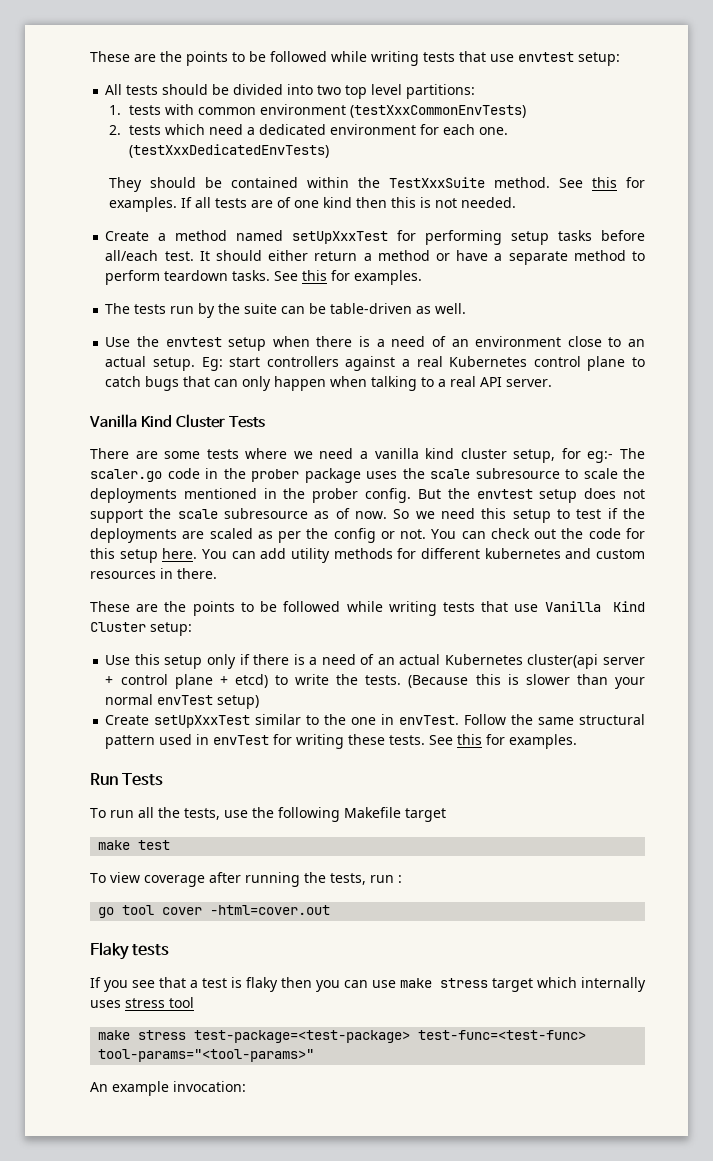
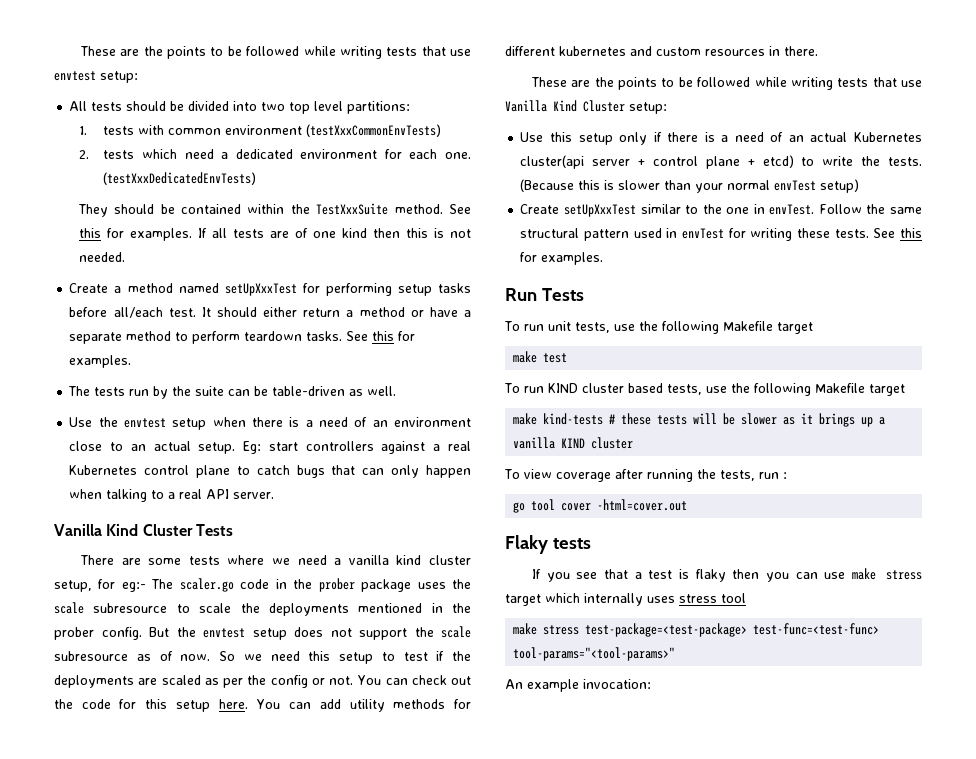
[138,807,180,818] all the -> [547,321,571,331] unit
(171, 845) none -> [504,383,905,396] [513,413,886,427] [513,437,634,449] // To run KIND cluster based tests, use the following Makefile target // make kind-tests # these tests will be slower as it brings up a vanilla KIND cluster

